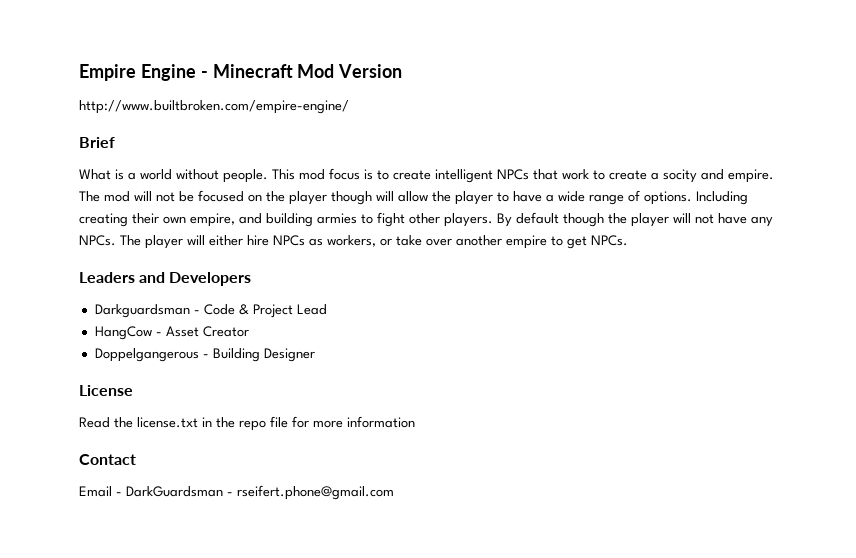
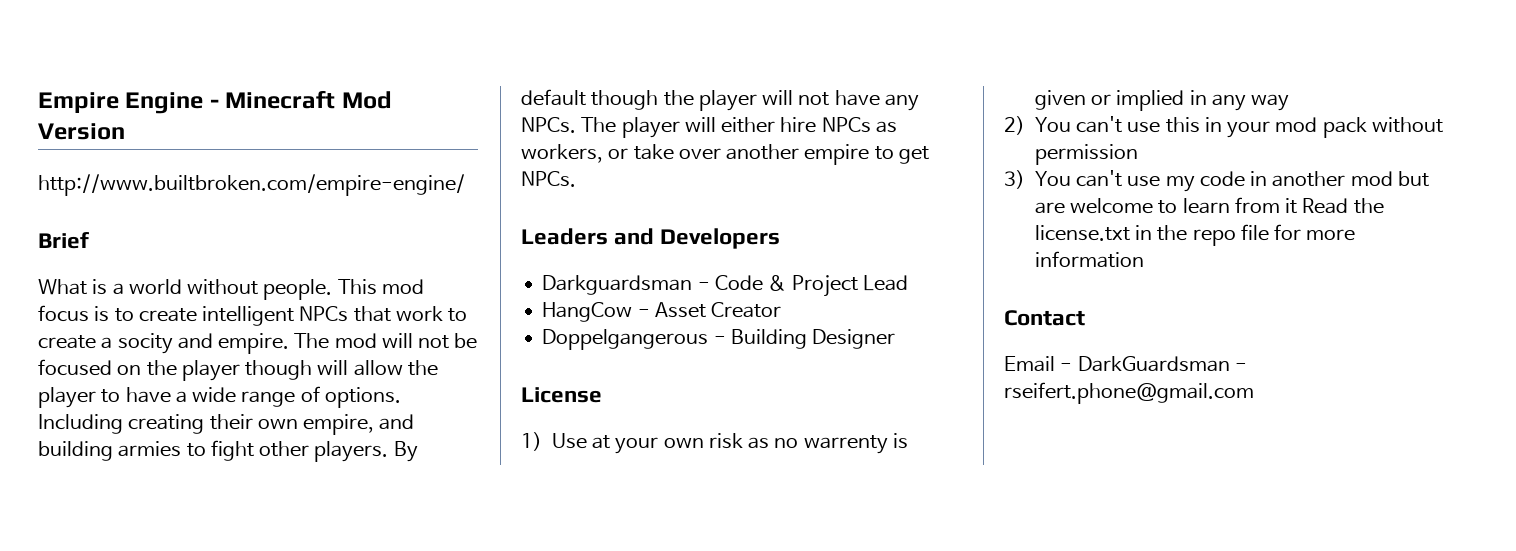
(133, 390) none -> [521,432,908,454] [1034,90,1290,111] [1004,116,1443,138] [1034,144,1138,165] [1004,170,1429,192] [1034,197,1298,214] 1) Use at your own risk as no warrenty is given or implied in any way // 2) You can't use this in your mod pack without permission // 3) You can't use my code in another mod but are welcome to learn from it

